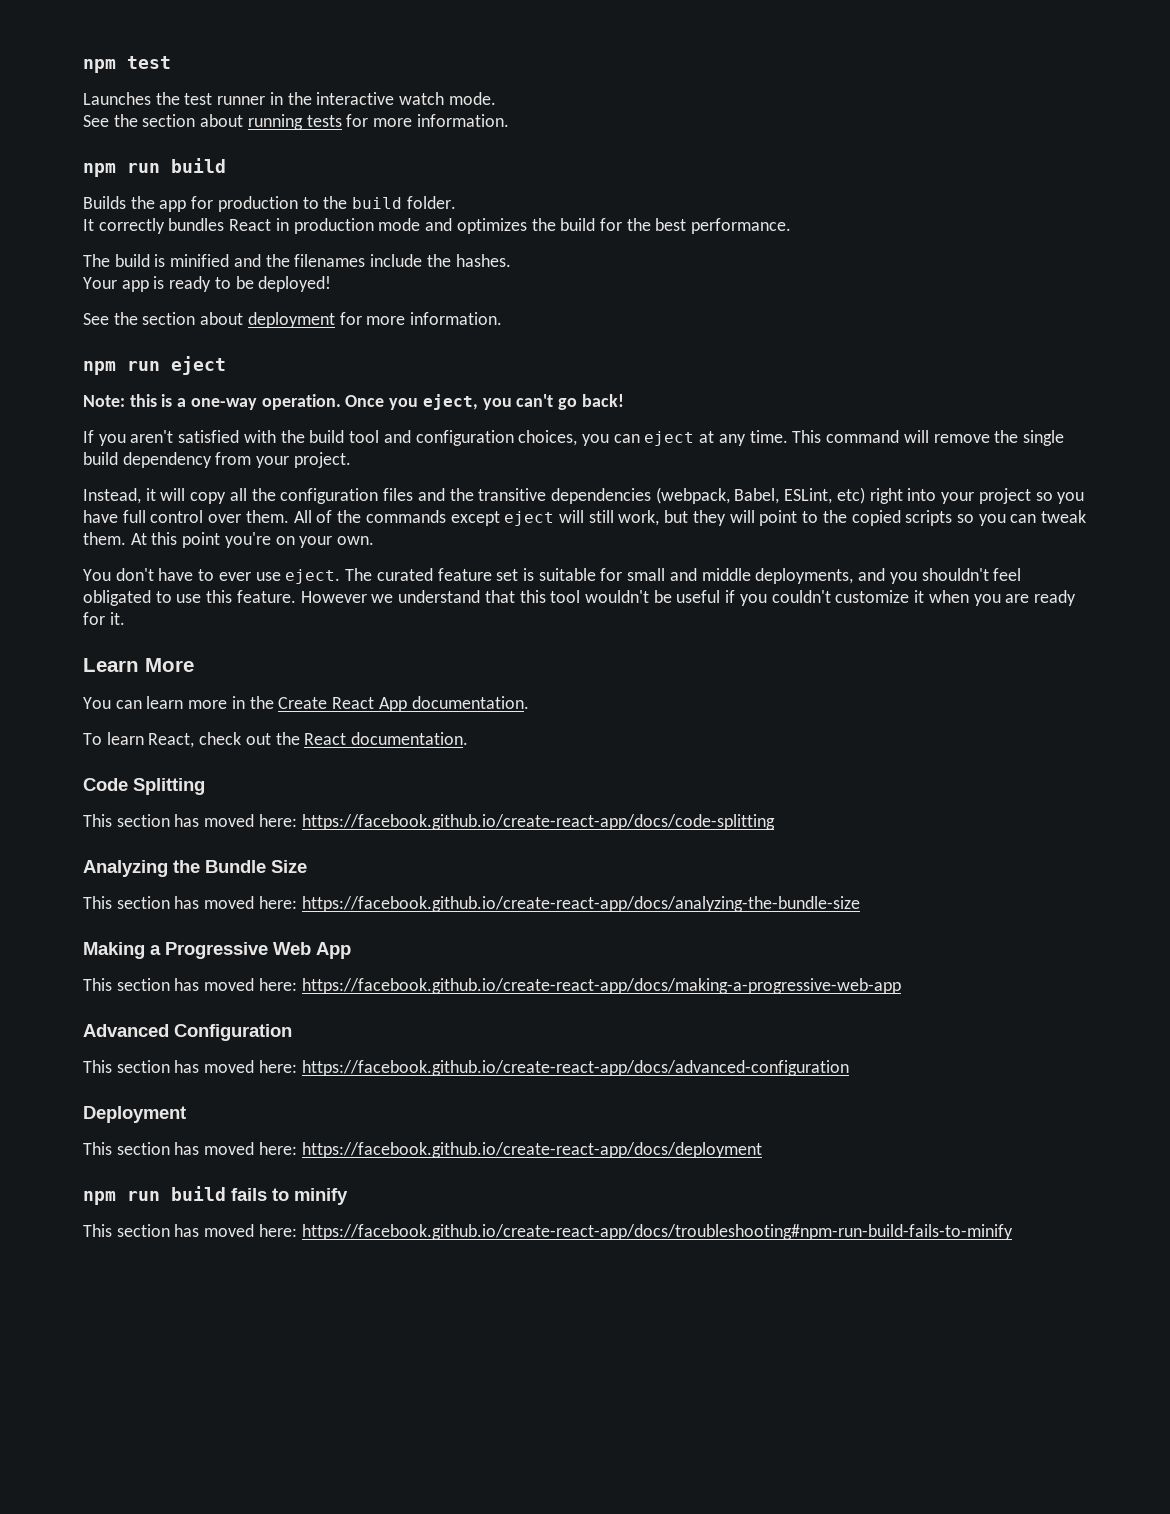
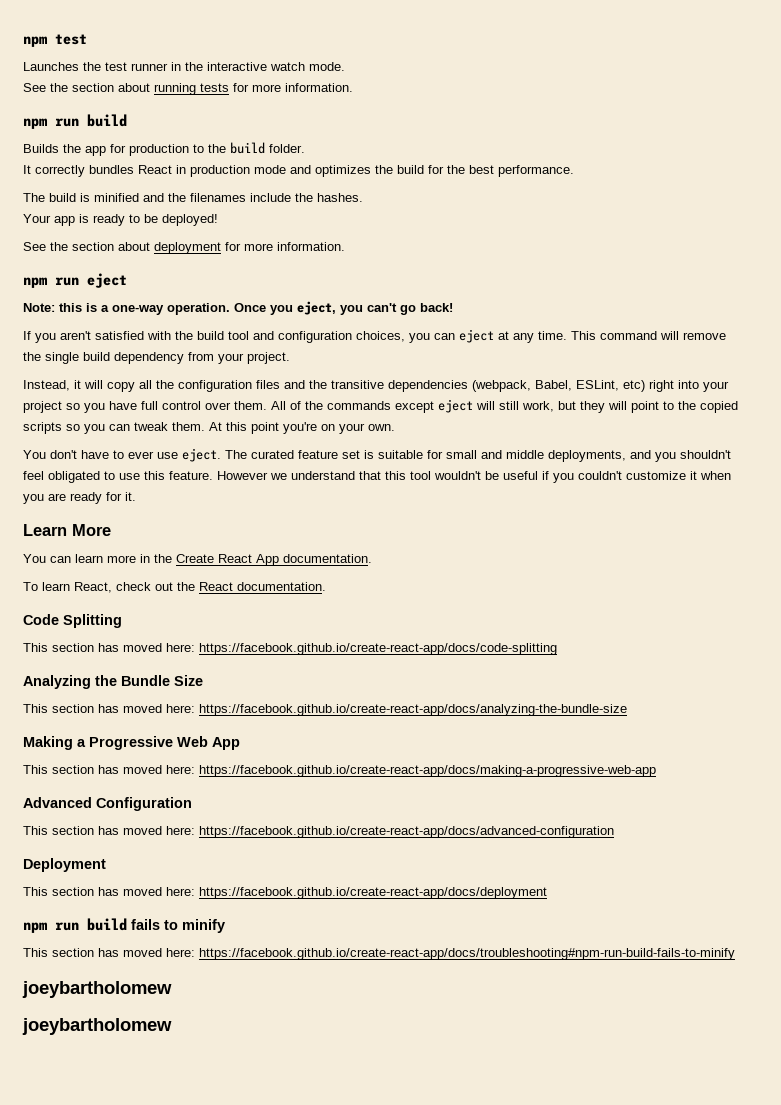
(1013, 1232) none -> [22,981,172,998] [22,1018,172,1035] // joeybartholomew // joeybartholomew

